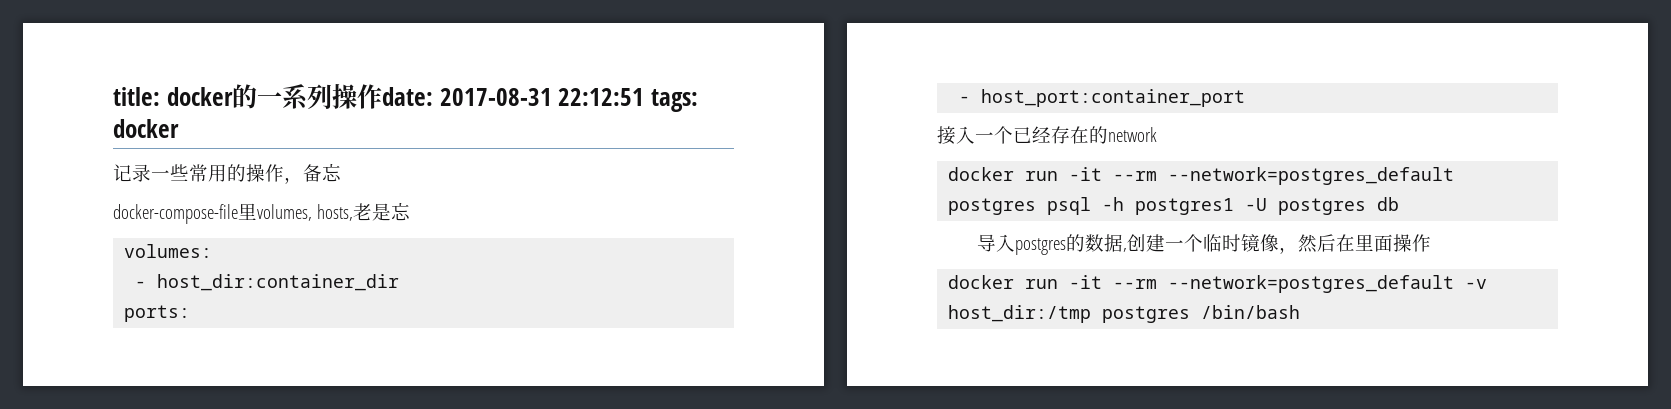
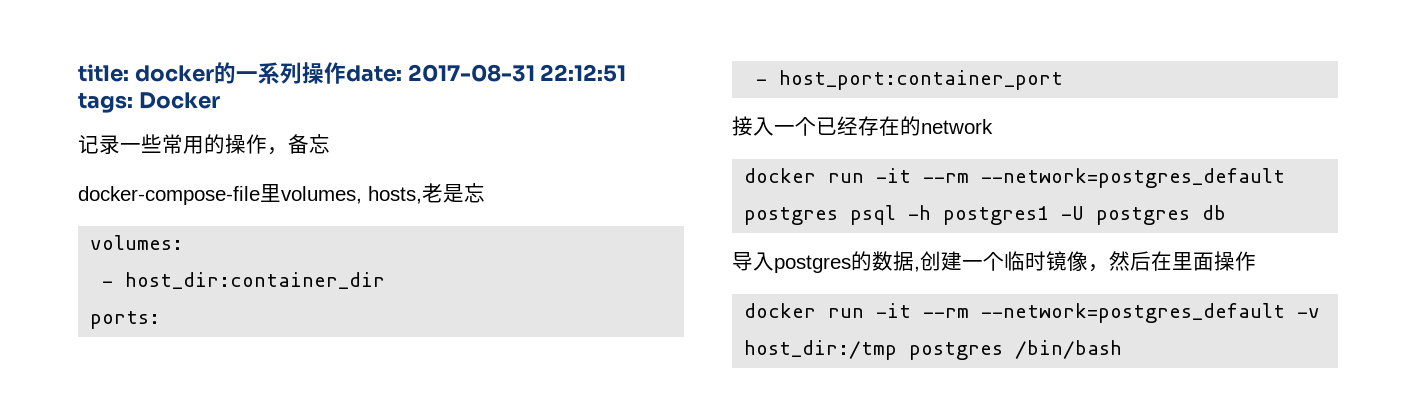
[113,119,179,138] docker -> [138,92,220,109] Docker

